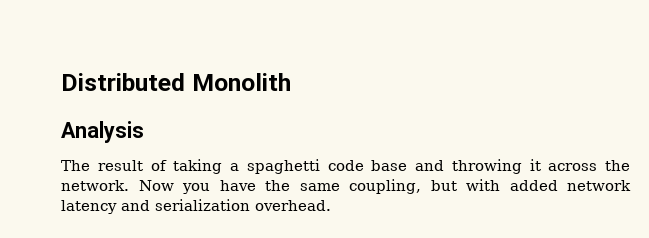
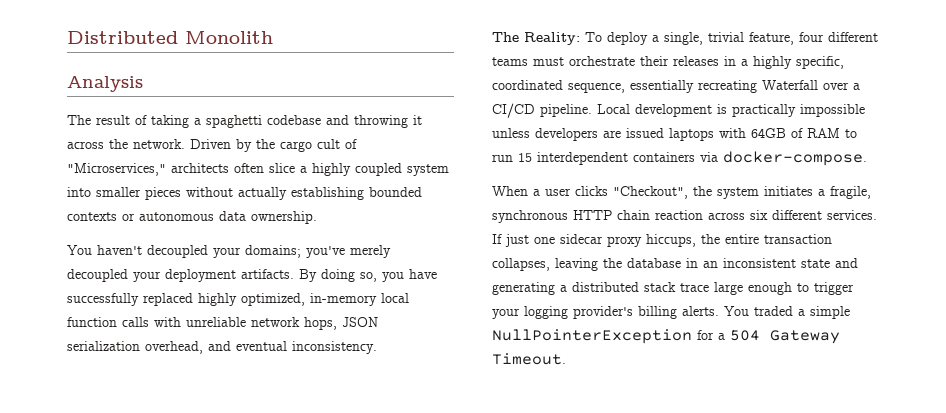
[327,160,408,171] code base -> [267,115,321,125] codebase
[138,179,631,194] [61,199,331,214] Now you have the same coupling, but with added network latency and serialization overhead. -> [190,139,357,152] [67,163,449,176] [67,187,422,200] [67,211,317,224] [67,245,391,258] [67,269,437,282] [67,293,409,306] [67,317,378,330] [67,341,377,354] [492,32,878,45] [492,56,844,69] [492,80,860,93] [492,103,865,118] [492,128,857,141] [492,151,867,166] [492,186,871,199] [492,210,877,223] [492,234,832,247] [492,258,858,271] [492,282,854,295] [492,306,850,319] [492,329,840,344] [492,353,566,365] Driven by the cargo cult of "Microservices," architects often slice a highly coupled system into smaller pieces without actually establishing bounded contexts or autonomous data ownership. // You haven't decoupled your domains; you've merely decoupled your deployment artifacts. By doing so, you have successfully replaced highly optimized, in-memory local function calls with unreliable network hops, JSON serialization overhead, and eventual inconsistency. // The Reality: To deploy a single, trivial feature, four different teams must orchestrate their releases in a highly specific, coordinated sequence, essentially recreating Waterfall over a CI/CD pipeline. Local development is practically impossible unless developers are issued laptops with 64GB of RAM to run 15 interdependent containers via docker-compose. // When a user clicks "Checkout", the system initiates a fragile, synchronous HTTP chain reaction across six different services. If just one sidecar proxy hiccups, the entire transaction collapses, leaving the database in an inconsistent state and generating a distributed stack trace large enough to trigger your logging provider's billing alerts. You traded a simple NullPointerException for a 504 Gateway Timeout.

